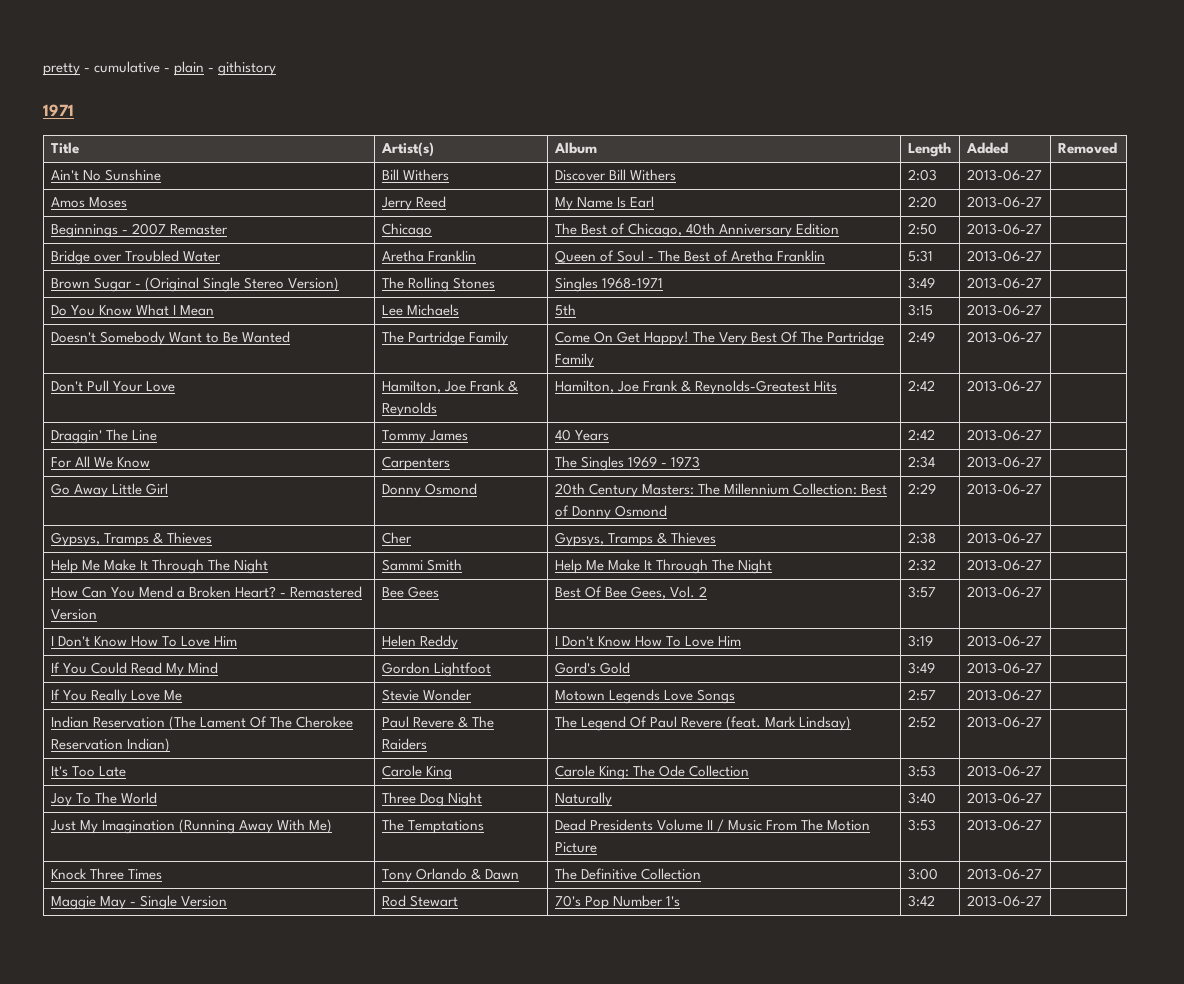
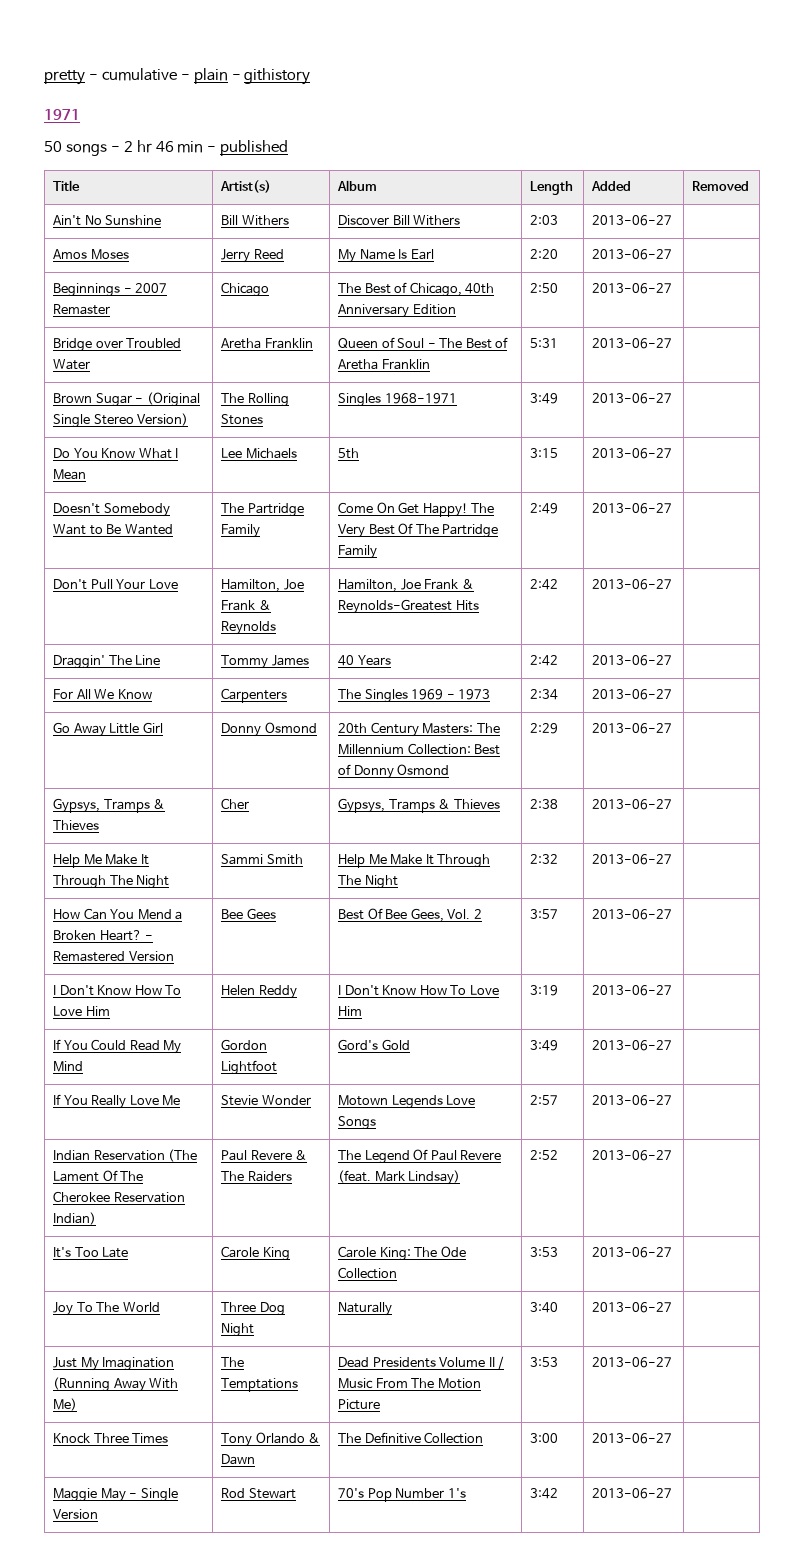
(74, 110) none -> [44,140,289,156] // 50 songs - 2 hr 46 min - published

